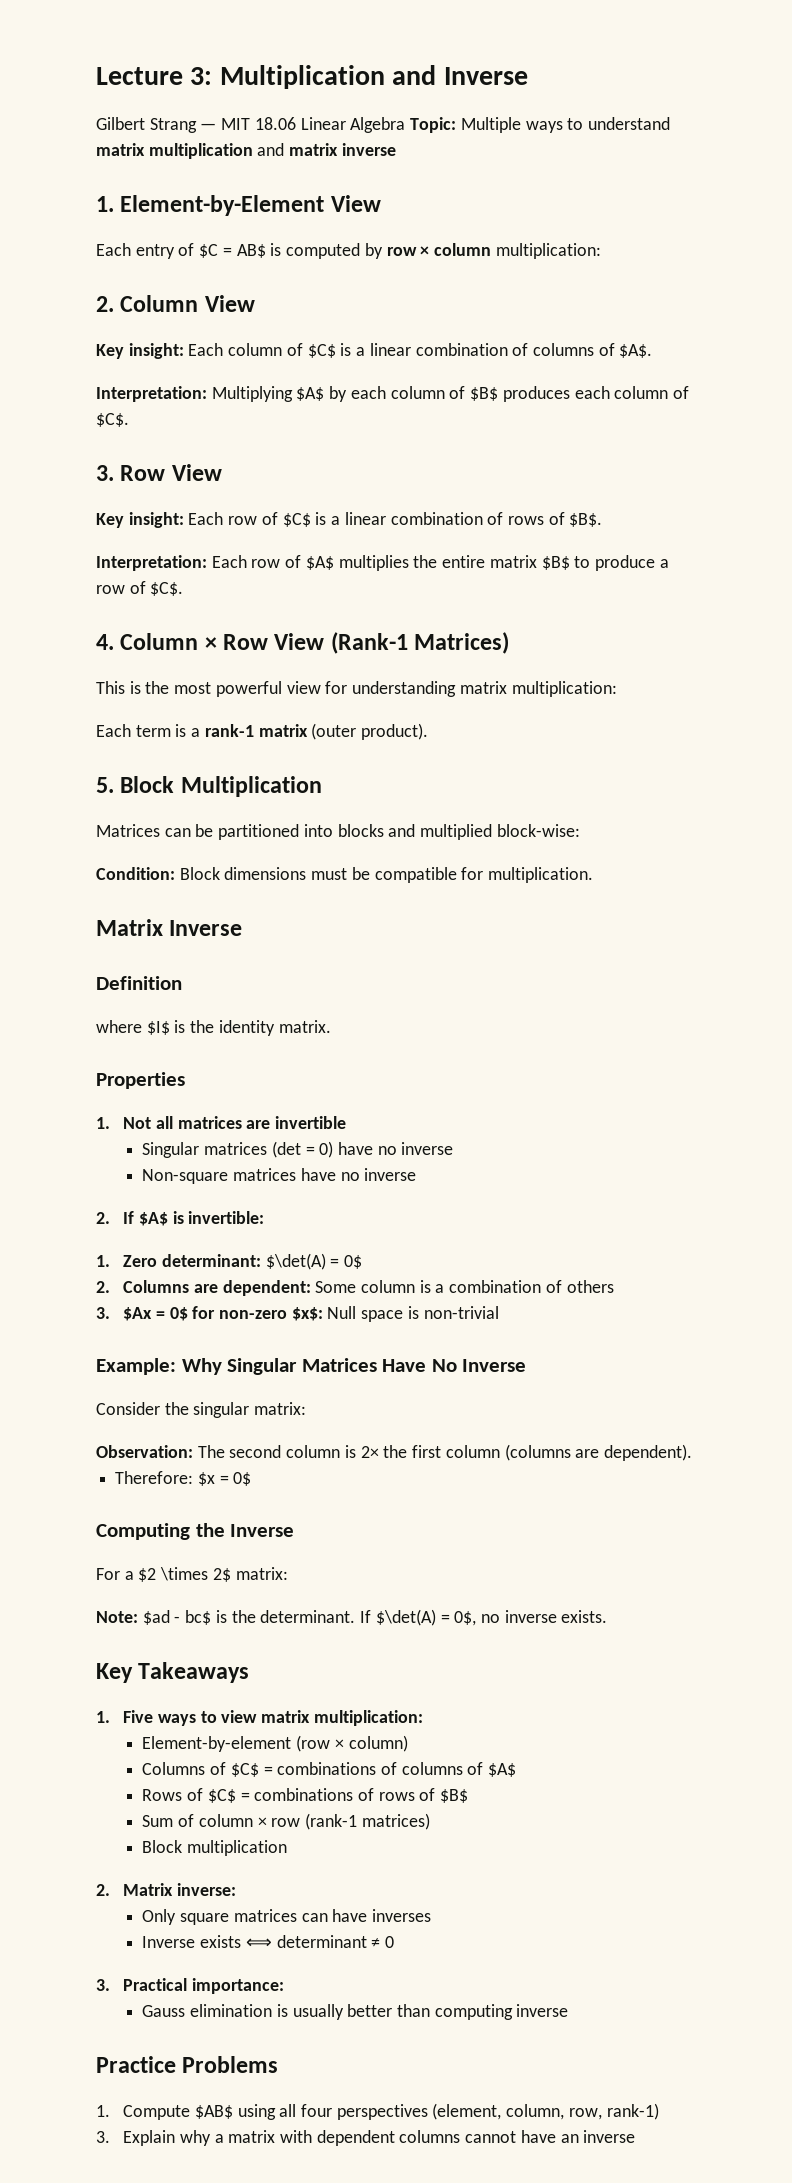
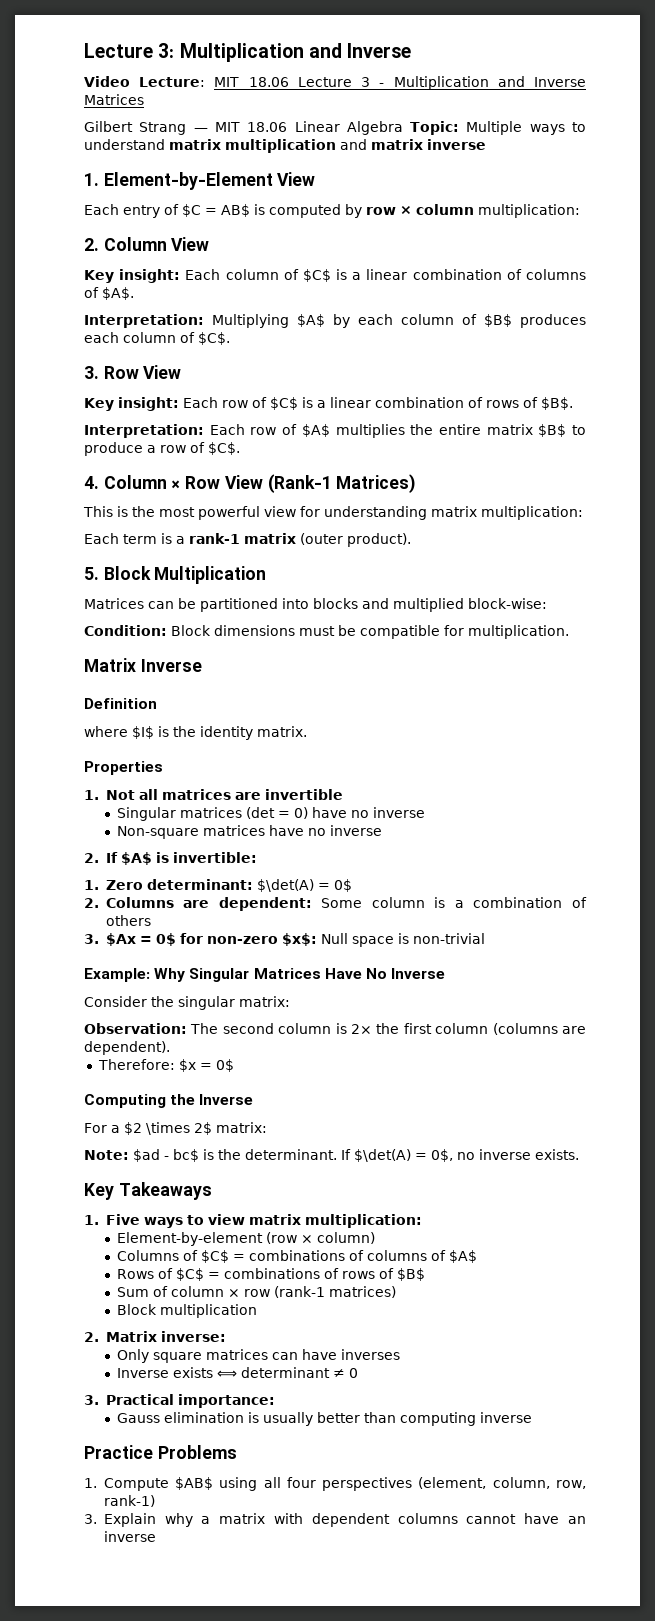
(528, 76) none -> [84,76,586,90] [84,94,144,105] // Video Lecture: MIT 18.06 Lecture 3 - Multiplication and Inverse Matrices

